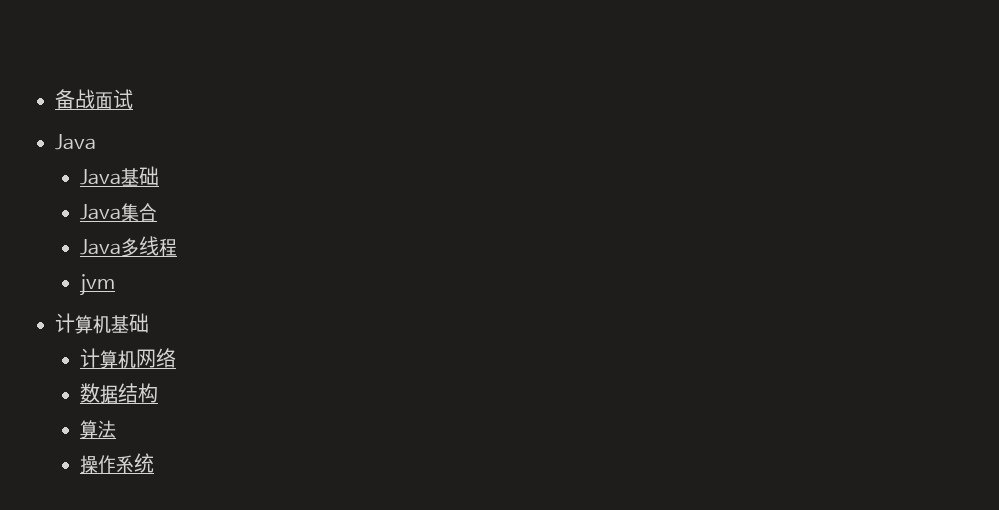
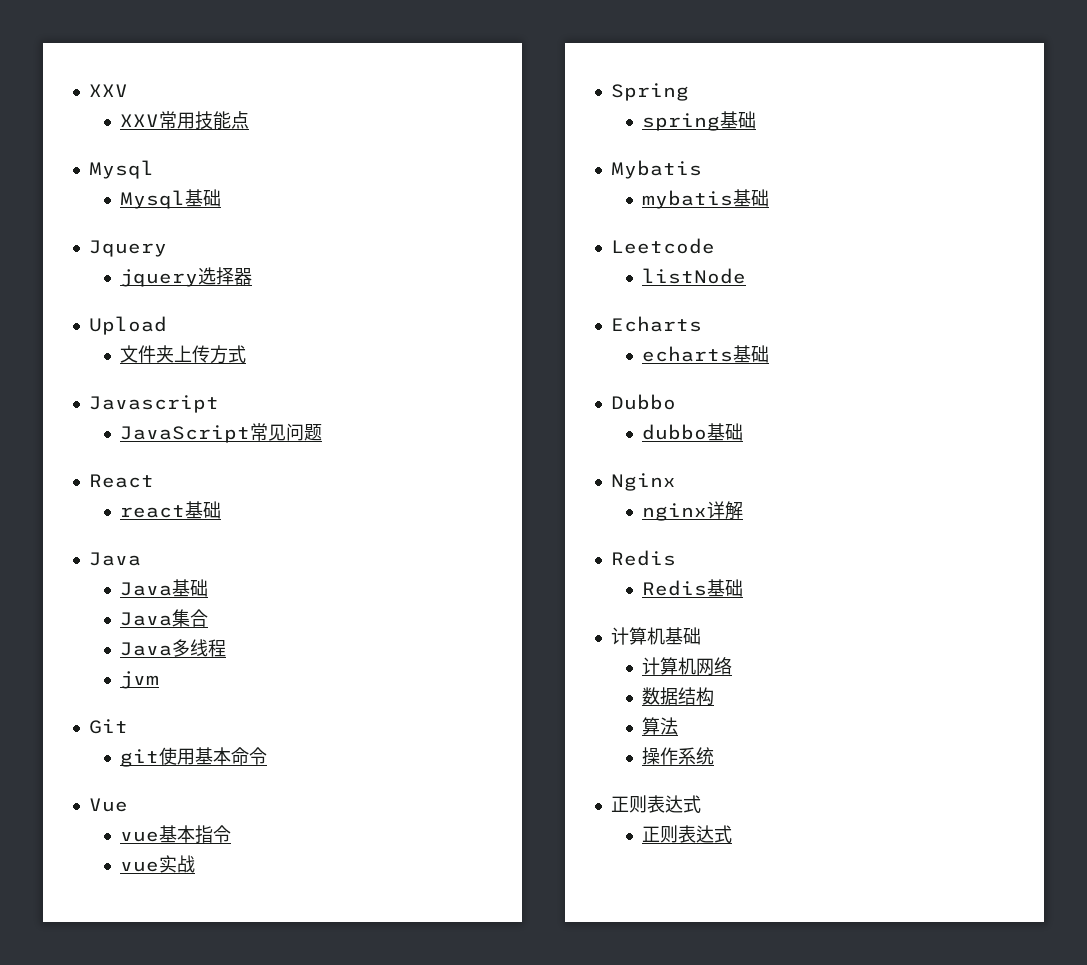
[55,89,133,110] 备战面试 -> [88,84,128,97] [120,111,250,130] [88,160,154,179] [120,189,222,209] [88,240,167,257] [120,267,253,287] [88,316,167,335] [120,345,247,364] [88,395,219,413] [120,423,323,443] [88,474,154,488] [120,501,222,519] XXV // XXV常用技能点 // Mysql // Mysql基础 // Jquery // jquery选择器 // Upload // 文件夹上传方式 // Javascript // JavaScript常见问题 // React // react基础
(115, 285) none -> [88,719,128,734] [120,747,268,767] [88,798,128,812] [120,825,232,844] [120,855,196,873] [610,83,689,101] [642,111,757,131] [610,160,702,179] [642,189,770,209] [610,238,715,254] [642,268,747,284] [610,316,702,332] [642,345,770,363] [610,394,676,410] [642,423,744,441] [610,473,676,491] [642,501,744,521] [610,550,676,566] [642,579,744,597] // Git // git使用基本命令 // Vue // vue基本指令 // vue实战 // Spring // spring基础 // Mybatis // mybatis基础 // Leetcode // listNode // Echarts // echarts基础 // Dubbo // dubbo基础 // Nginx // nginx详解 // Redis // Redis基础
(154, 463) none -> [610,795,701,813] [642,825,733,843] // 正则表达式 // 正则表达式

